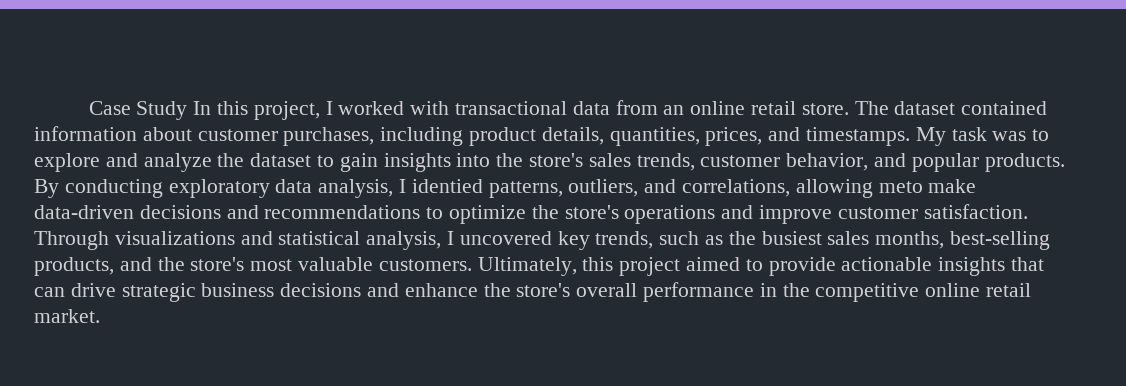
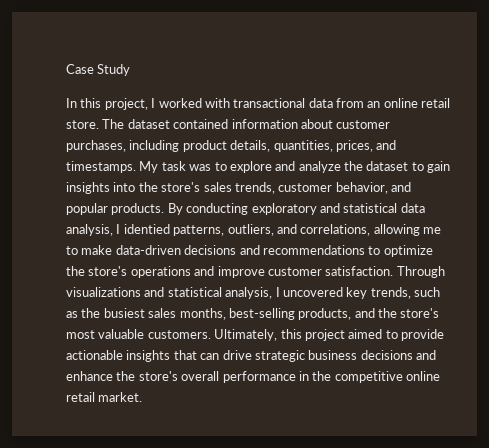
(188, 110) none -> (131, 70) //
(270, 188) none -> [319,203,398,213] and statistical
[878,181,923,193] meto -> [423,227,441,234] [66,246,78,255] me to

